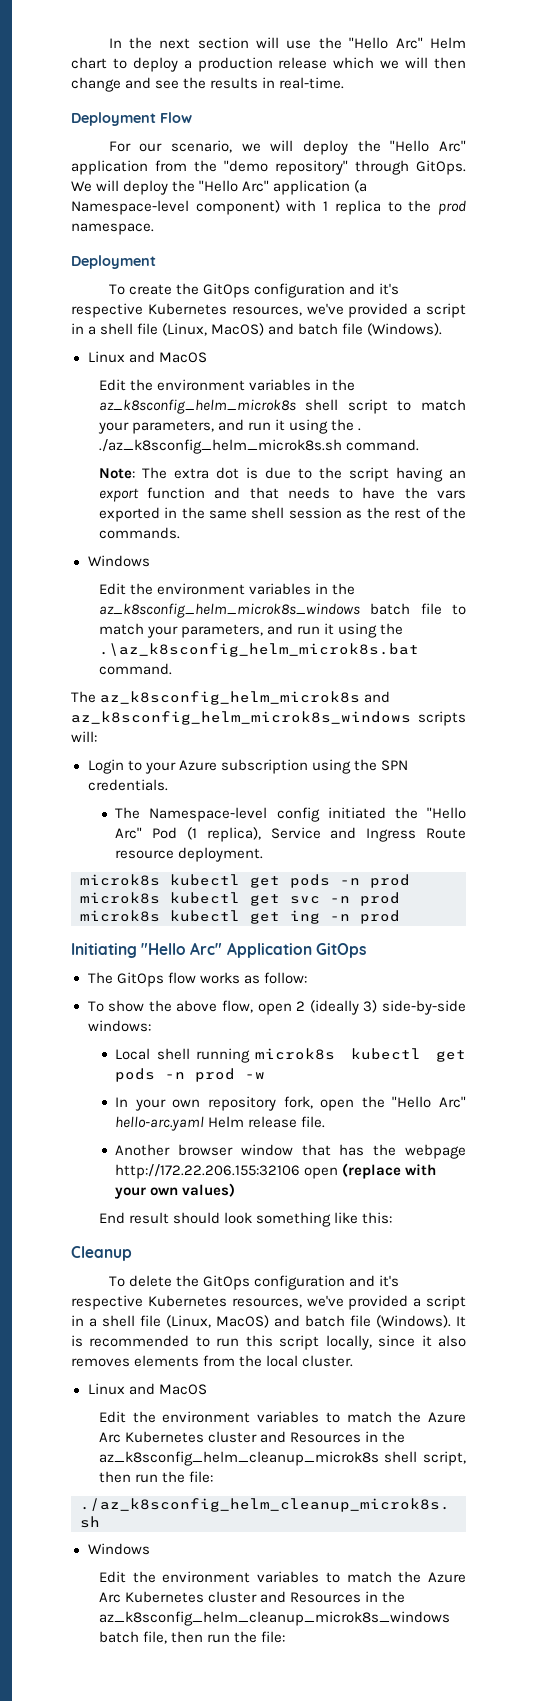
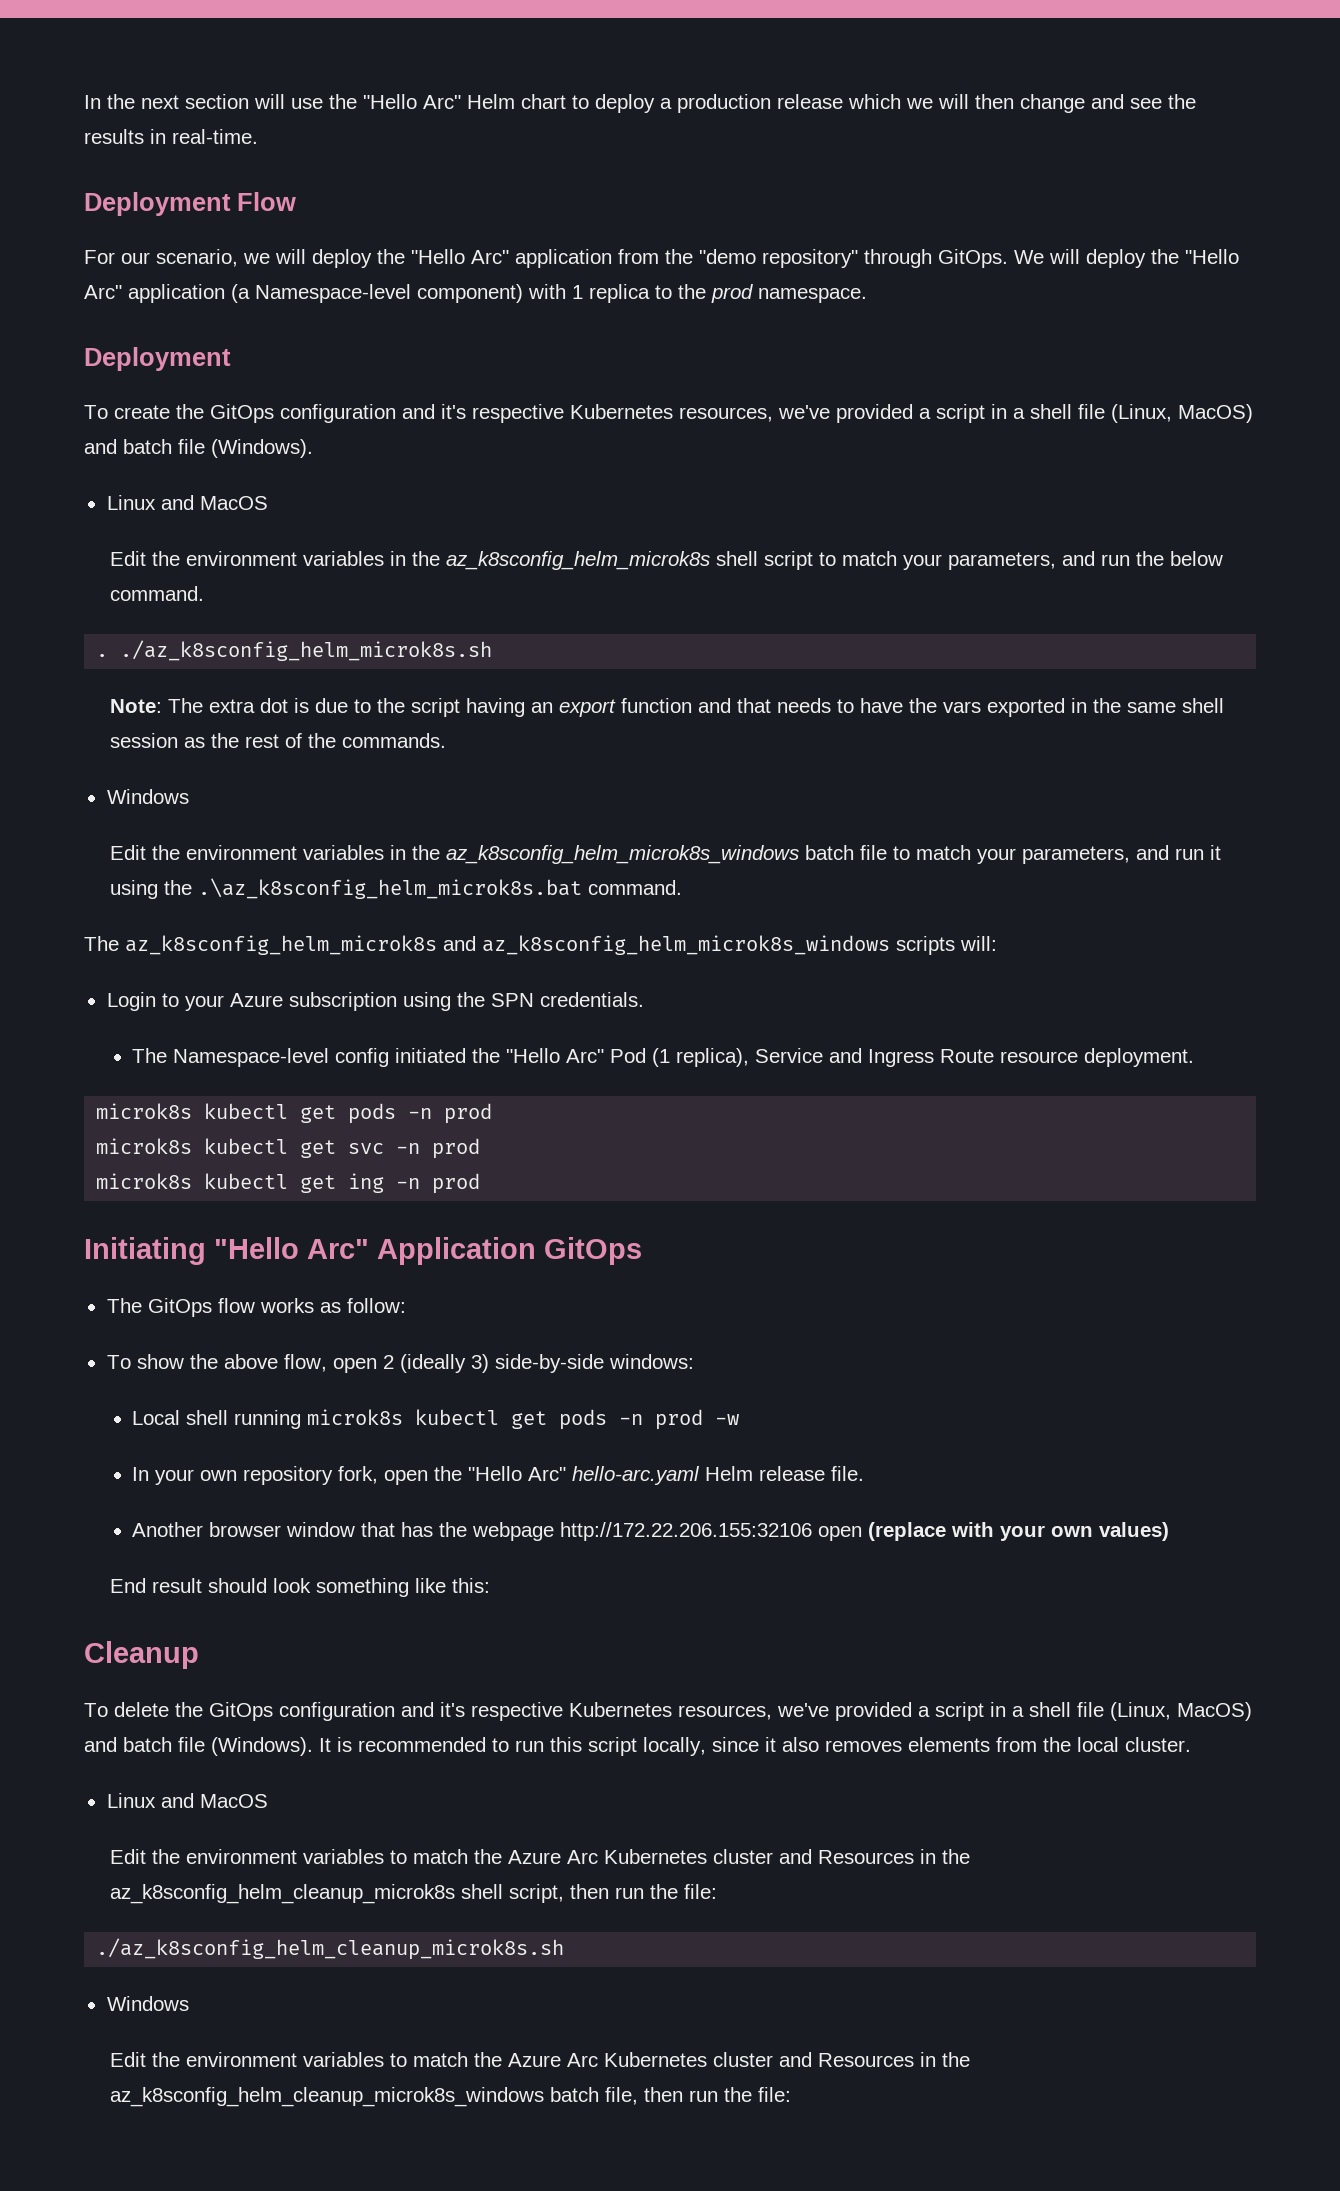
[274,419,355,434] it using the -> [1135,551,1223,566] [109,586,204,601] the below command. //
[345,439,419,451] command. -> (493, 650) none

